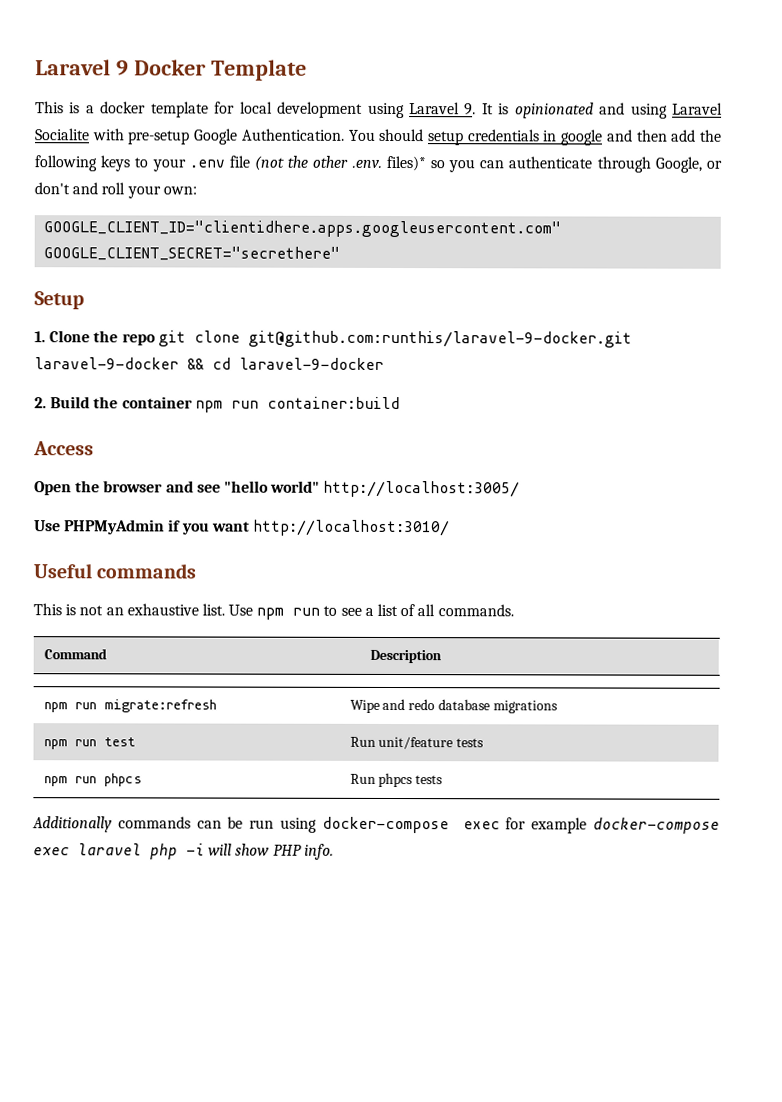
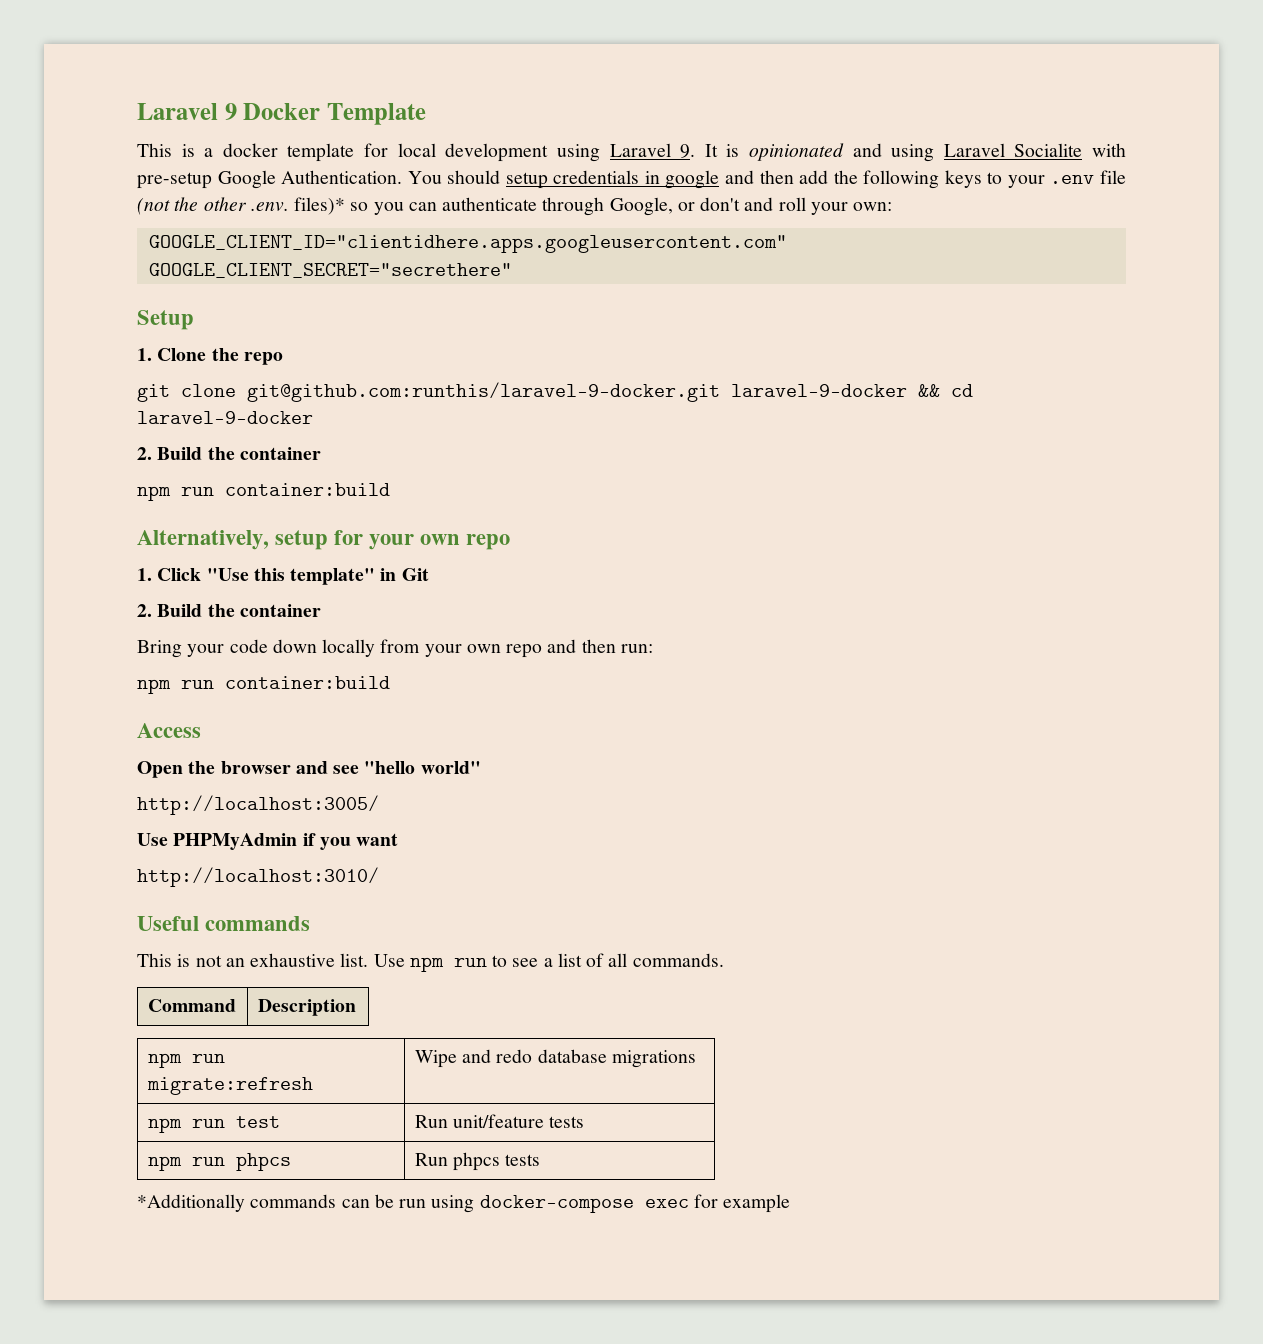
(156, 339) none -> (283, 358) //
(193, 402) none -> [137,483,390,501] [137,530,511,550] [137,568,429,585] [137,604,321,617] [137,639,653,658] // npm run container:build // Alternatively, setup for your own repo // 1. Click "Use this template" in Git // 2. Build the container // Bring your code down locally from your own repo and then run: //
(321, 486) none -> (481, 767) //
(250, 526) none -> (399, 839) //
[32,816,112,833] Additionally -> [137,1194,245,1212] *Additionally
[593,817,721,834] [33,843,334,860] docker-compose exec laravel php -i will show PHP info. -> (791, 1203) none

